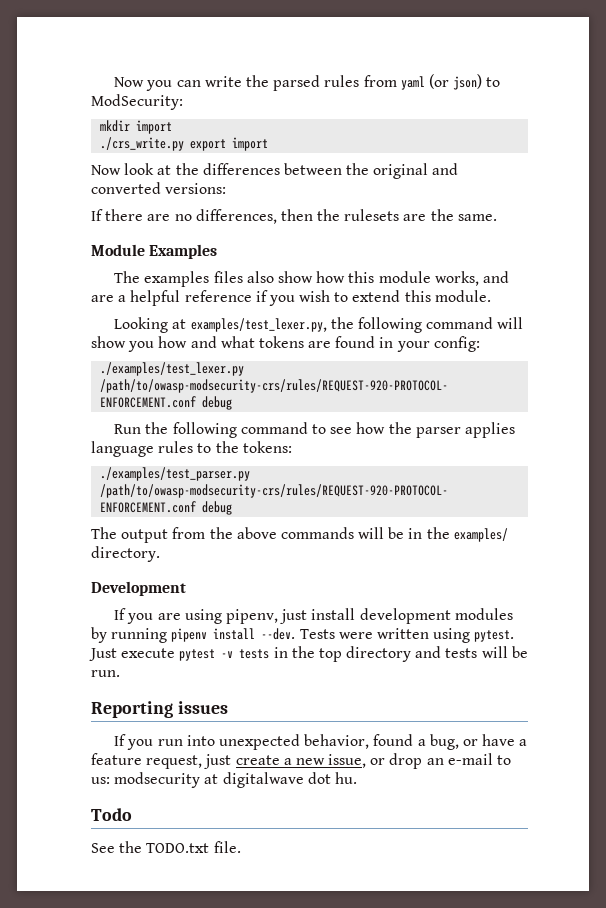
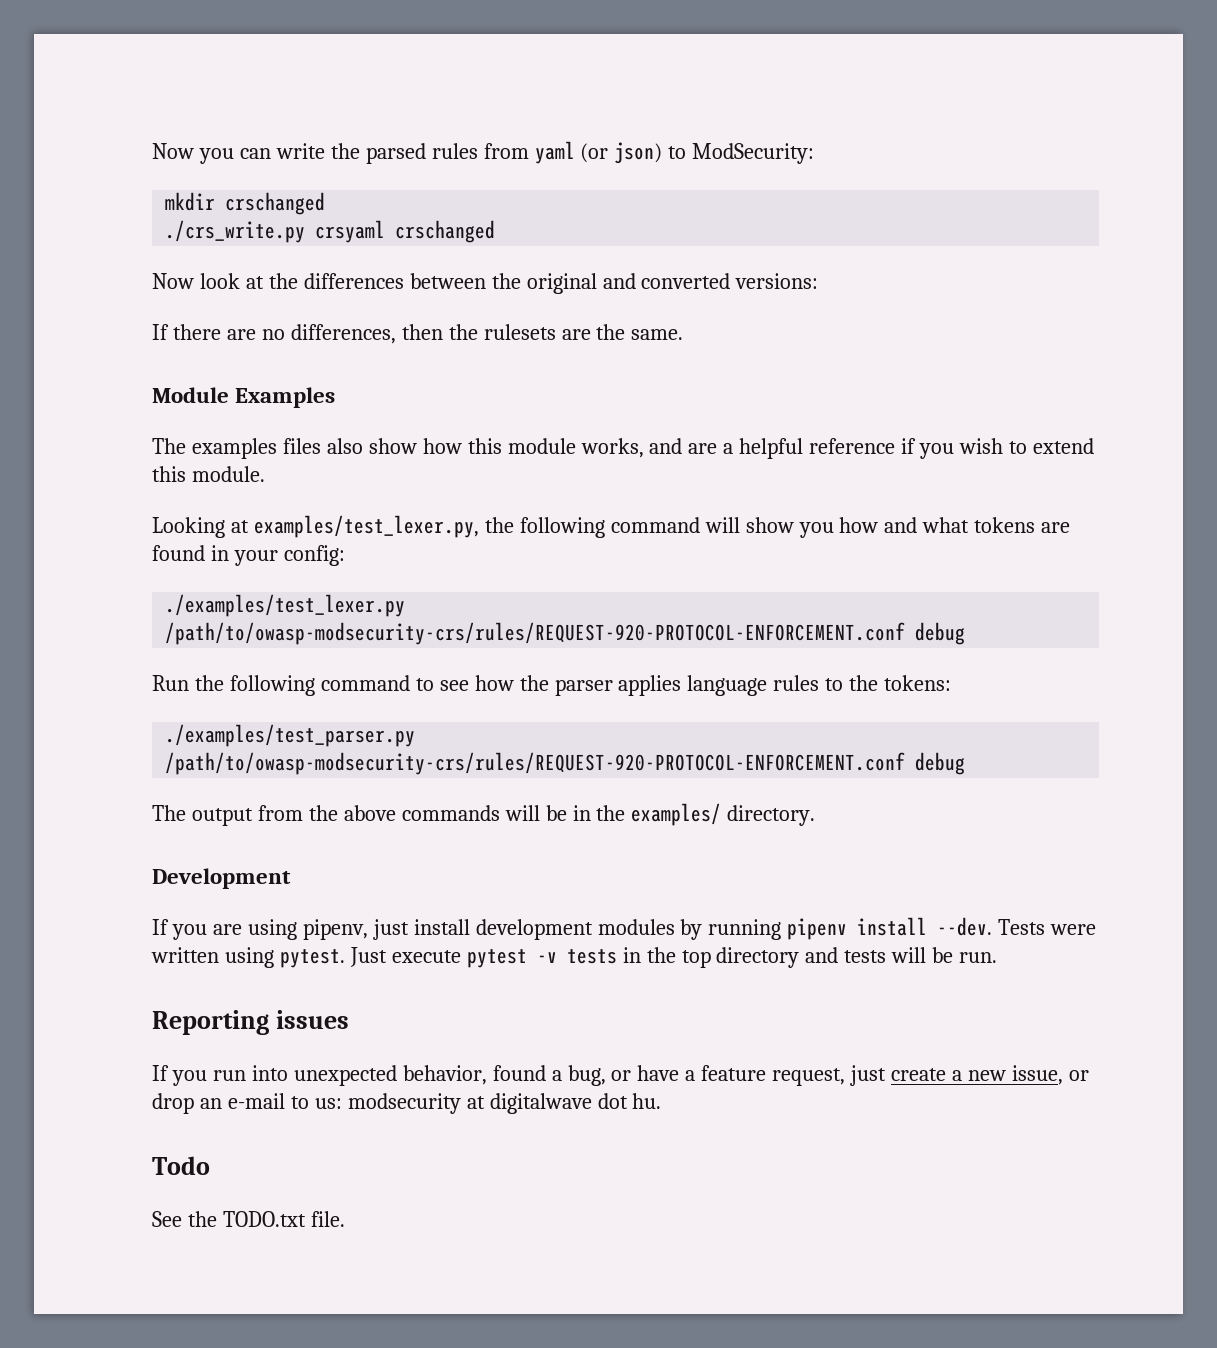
[136,120,173,134] import -> [225,192,326,215] crschanged
[190,137,269,151] export import -> [315,220,496,243] crsyaml crschanged

